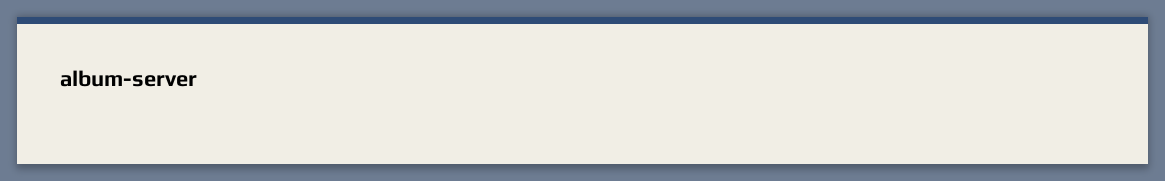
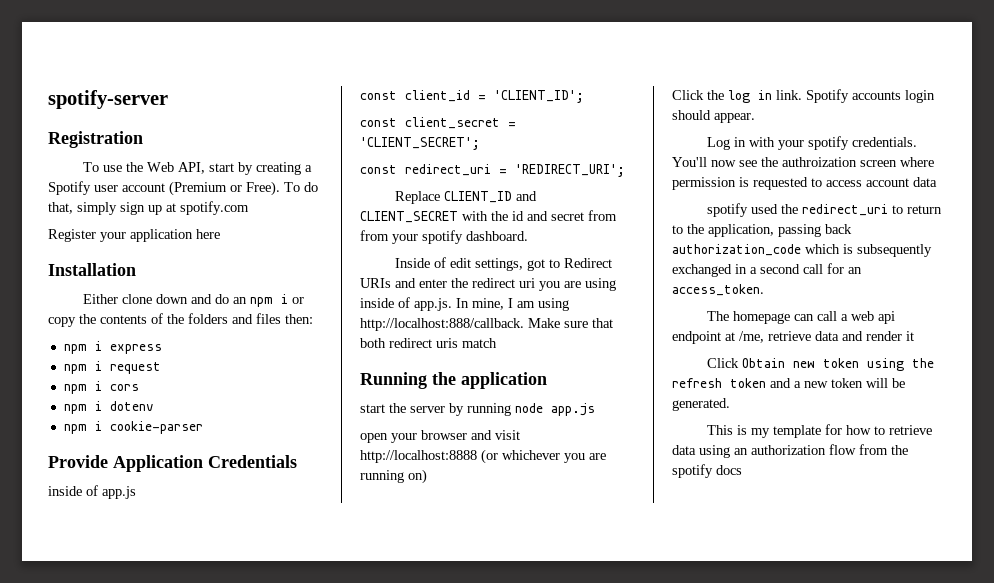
[60,70,197,87] album-server -> [48,90,168,109] [48,131,143,148] [83,162,313,175] [48,181,318,196] [48,201,249,215] [48,229,220,242] [48,263,136,276] [83,294,305,307] [48,313,313,327] [63,341,162,354] [63,361,161,374] [63,381,139,394] [63,401,154,414] [63,421,203,434] [48,455,297,472] [48,485,136,499] [360,90,584,103] [360,117,516,129] [360,137,480,150] [360,164,625,177] [395,191,538,204] [360,210,617,223] [360,230,528,244] [395,257,613,271] [360,278,616,291] [360,297,569,311] [360,318,613,331] [360,338,497,348] [360,372,547,389] [360,403,595,416] [360,430,520,443] [360,449,606,464] [360,469,427,484] [672,89,935,103] [672,110,755,123] [707,136,918,150] [672,157,934,167] [672,177,937,190] [707,203,943,217] [672,224,852,237] [672,244,932,257] [672,263,862,277] [672,284,764,296] [707,311,896,324] [672,331,914,344] [707,358,935,371] [672,378,905,388] [672,398,730,411] [707,424,933,438] [672,444,908,458] [672,464,742,478] spotify-server // Registration // To use the Web API, start by creating a Spotify user account (Premium or Free). To do that, simply sign up at spotify.com // Register your application here // Installation // Either clone down and do an npm i or copy the contents of the folders and files then: // npm i express // npm i request // npm i cors // npm i dotenv // npm i cookie-parser // Provide Application Credentials // inside of app.js // const client_id = 'CLIENT_ID'; // const client_secret = 'CLIENT_SECRET'; // const redirect_uri = 'REDIRECT_URI'; // Replace CLIENT_ID and CLIENT_SECRET with the id and secret from from your spotify dashboard. // Inside of edit settings, got to Redirect URIs and enter the redirect uri you are using inside of app.js. In mine, I am using http://localhost:888/callback. Make sure that both redirect uris match // Running the application // start the server by running node app.js // open your browser and visit http://localhost:8888 (or whichever you are running on) // Click the log in link. Spotify accounts login should appear. // Log in with your spotify credentials. You'll now see the authroization screen where permission is requested to access account data // spotify used the redirect_uri to return to the application, passing back authorization_code which is subsequently exchanged in a second call for an access_token. // The homepage can call a web api endpoint at /me, retrieve data and render it // Click Obtain new token using the refresh token and a new token will be generated. // This is my template for how to retrieve data using an authorization flow from the spotify docs

